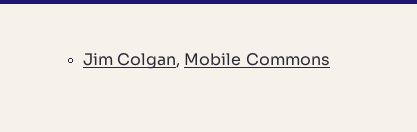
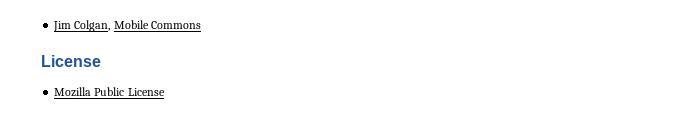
(330, 59) none -> [41,55,101,67] [54,87,165,97] // License // Mozilla Public License

